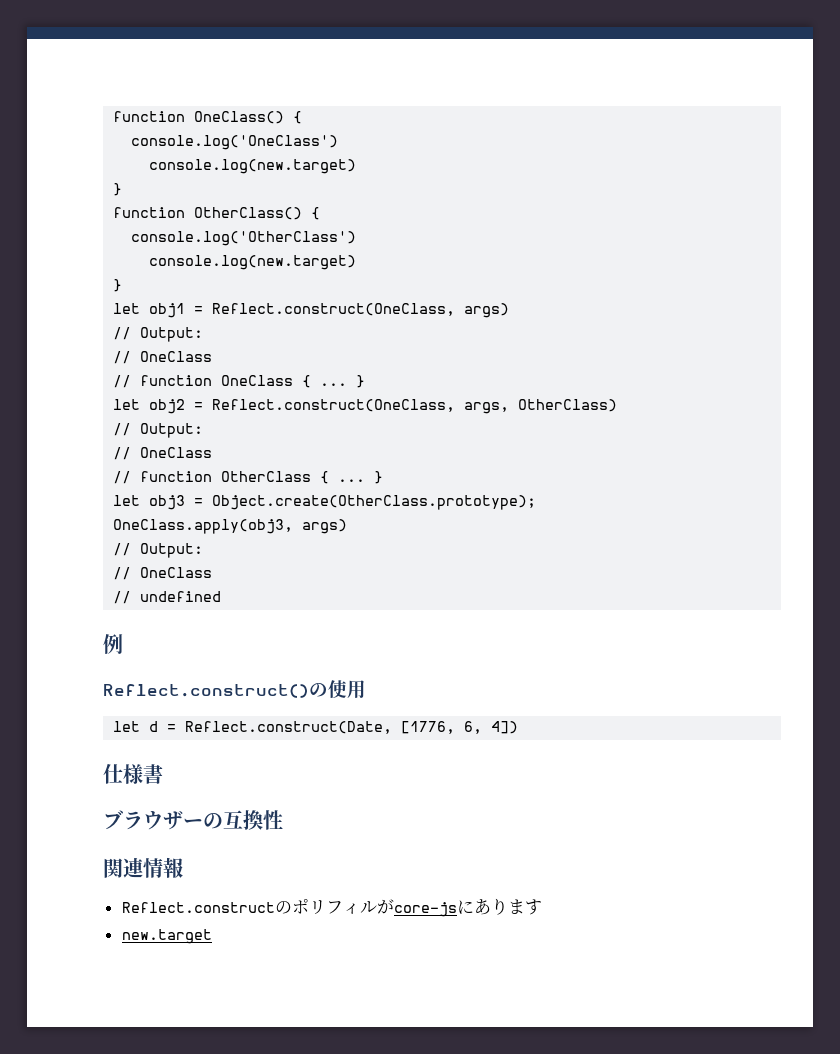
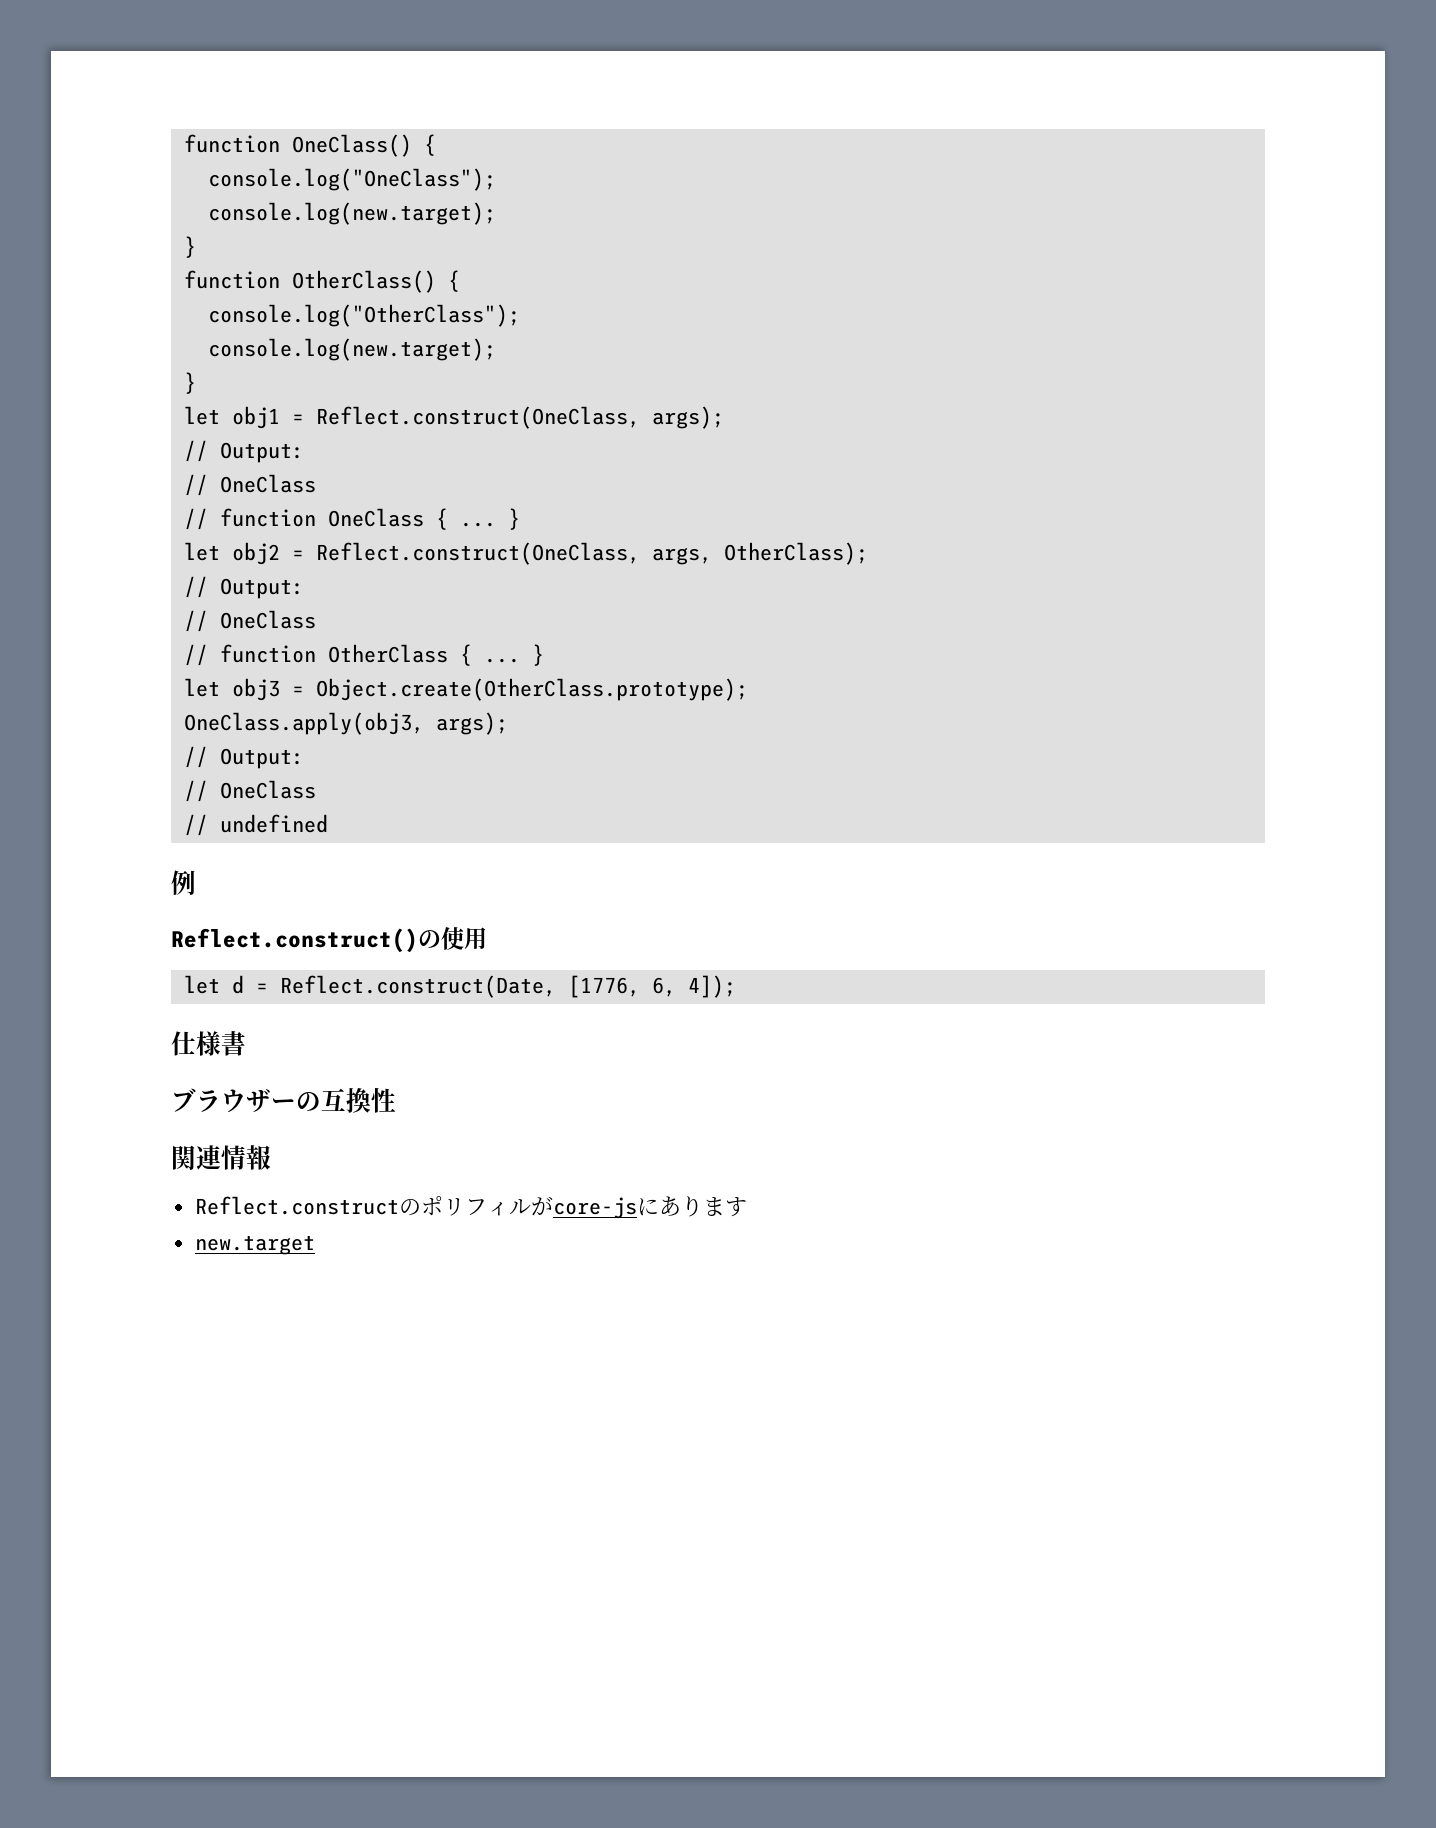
[131,135,339,150] [149,159,357,174] console.log('OneClass') // console.log(new.target) -> [208,168,497,191] [208,202,497,225] console.log("OneClass"); // console.log(new.target);
[131,231,357,246] [149,255,357,270] console.log('OtherClass') // console.log(new.target) -> [208,304,521,327] [208,338,497,361] console.log("OtherClass"); // console.log(new.target);
[464,303,510,318] args) -> [652,406,725,429] args);
[518,399,618,412] OtherClass) -> [724,542,869,565] OtherClass);
[302,519,348,534] args) -> [436,712,509,735] args);
[491,721,519,734] 4]) -> [688,975,737,998] 4]);

